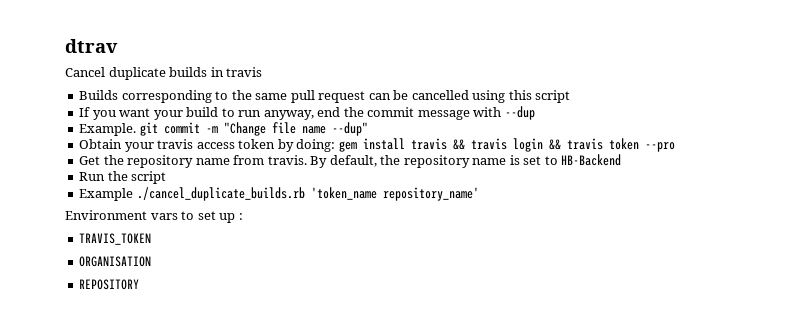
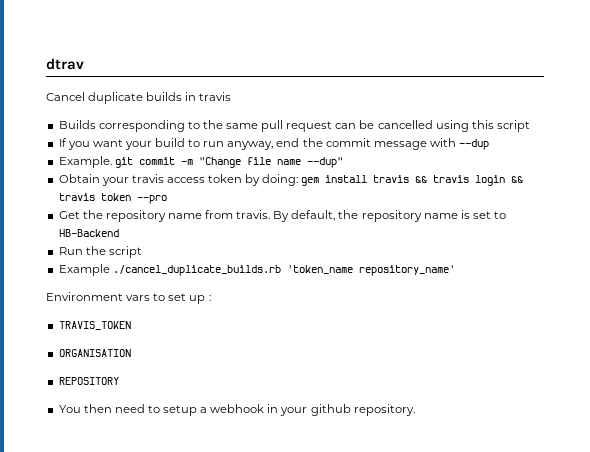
(140, 284) none -> [58,404,415,416] // You then need to setup a webhook in your github repository.

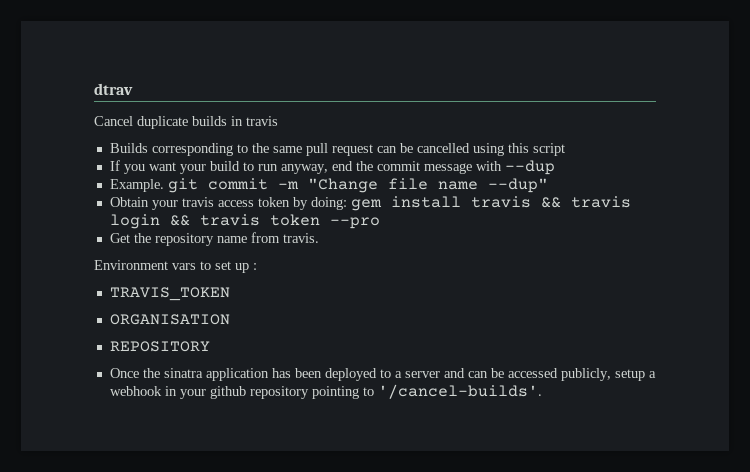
[273,210,507,222] [58,229,119,237] [58,246,142,258] [58,264,455,276] By default, the repository name is set to HB-Backend // Run the script // Example ./cancel_duplicate_builds.rb 'token_name repository_name' -> (319, 238) none
[58,404,160,413] You then need to -> [109,368,611,381] Once the sinatra application has been deployed to a server and can be accessed publicly,
[353,404,415,416] repository. -> [249,384,542,399] repository pointing to '/cancel-builds'.

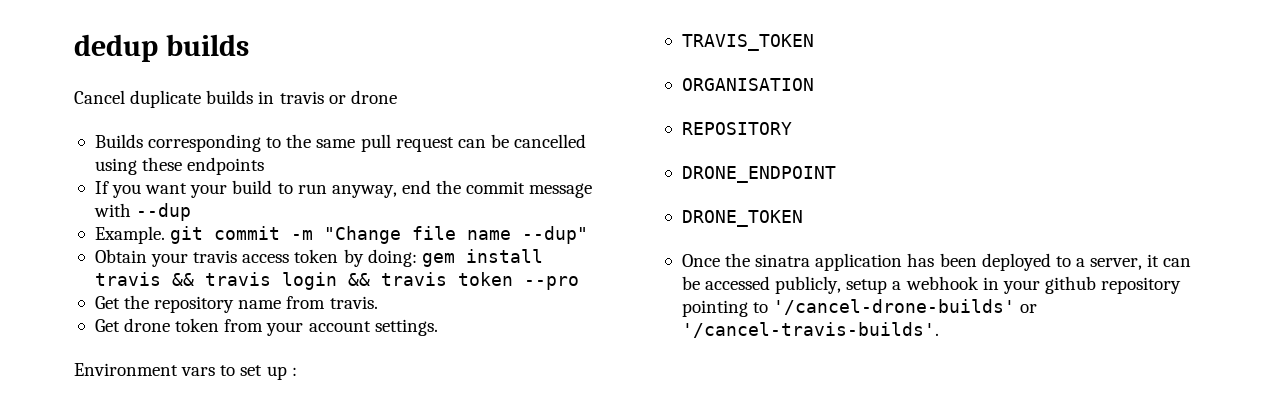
[94,83,133,95] dtrav -> [74,34,249,62] dedup builds
(278, 121) none -> [328,90,397,104] or drone
[507,143,565,156] this script -> [142,157,265,175] these endpoints
(319, 238) none -> [94,318,438,336] // Get drone token from your account settings.
(210, 346) none -> [681,166,836,183] [681,210,803,227] // DRONE_ENDPOINT // DRONE_TOKEN
[404,368,465,378] server and -> [1090,254,1160,270] server, it
[377,384,542,399] '/cancel-builds'. -> [773,299,1038,315] [681,322,939,338] '/cancel-drone-builds' or '/cancel-travis-builds'.

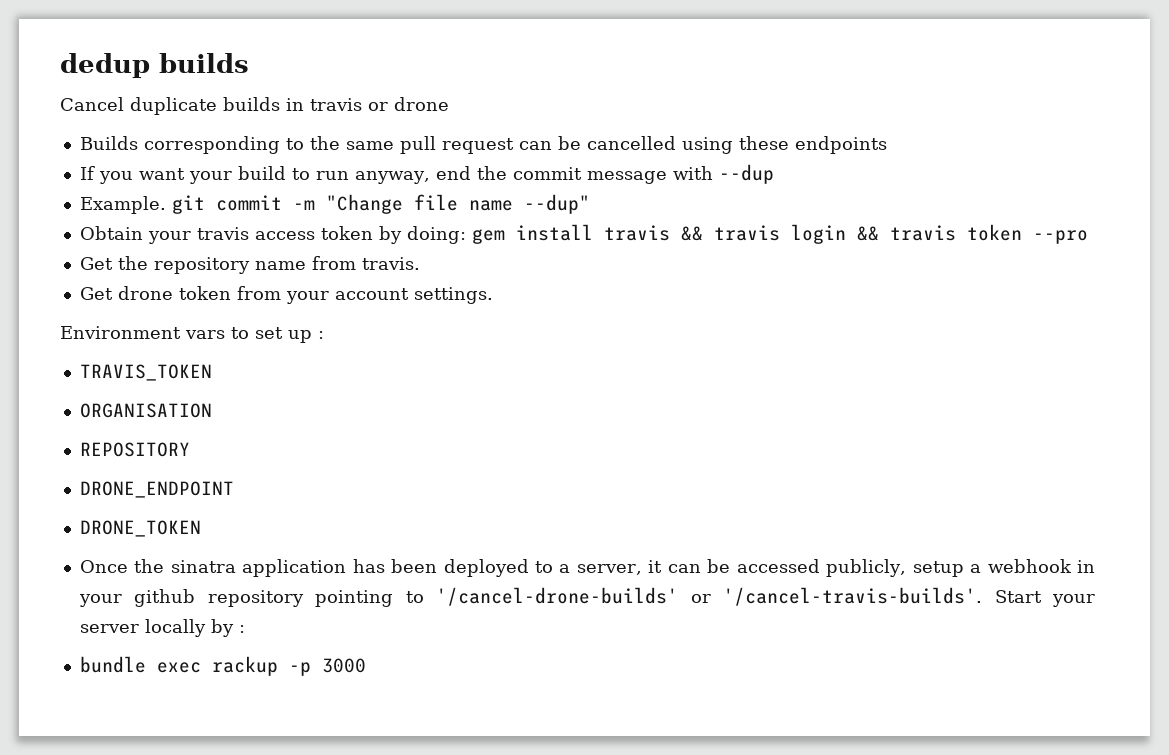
(939, 330) none -> [994,590,1096,607] [79,619,245,637] [79,656,366,676] Start your server locally by : // bundle exec rackup -p 3000

